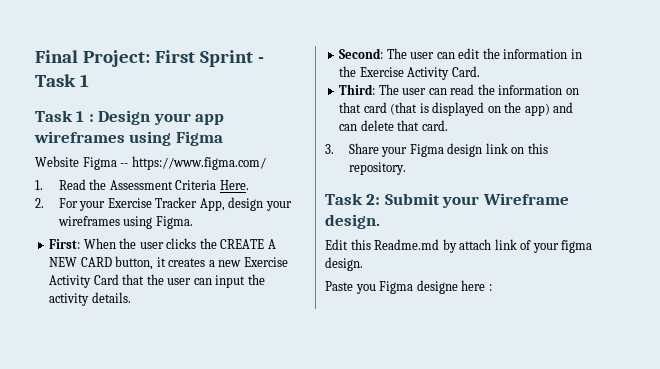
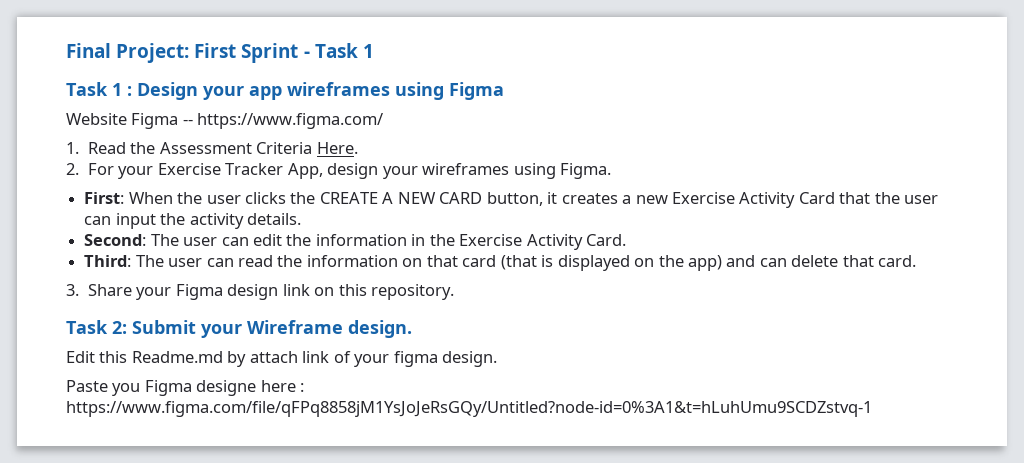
(492, 287) none -> [66,401,872,417] https://www.figma.com/file/qFPq8858jM1YsJoJeRsGQy/Untitled?node-id=0%3A1&t=hLuhUmu9SCDZstvq-1

